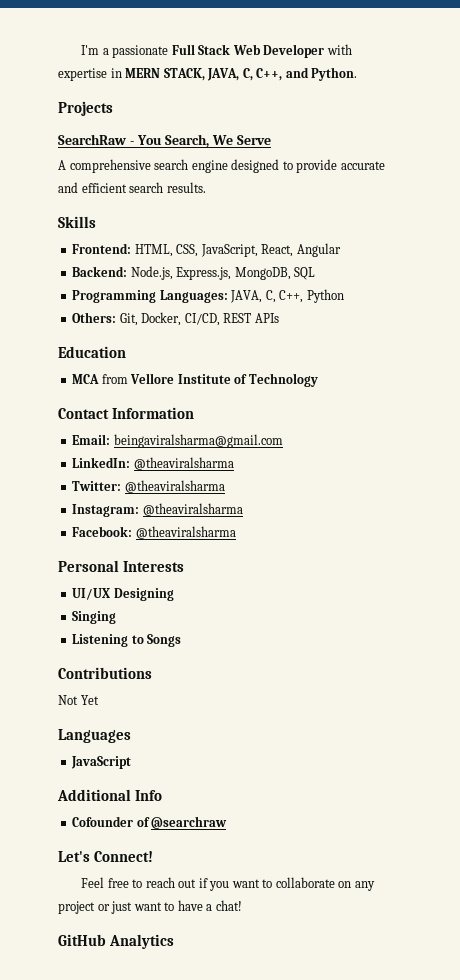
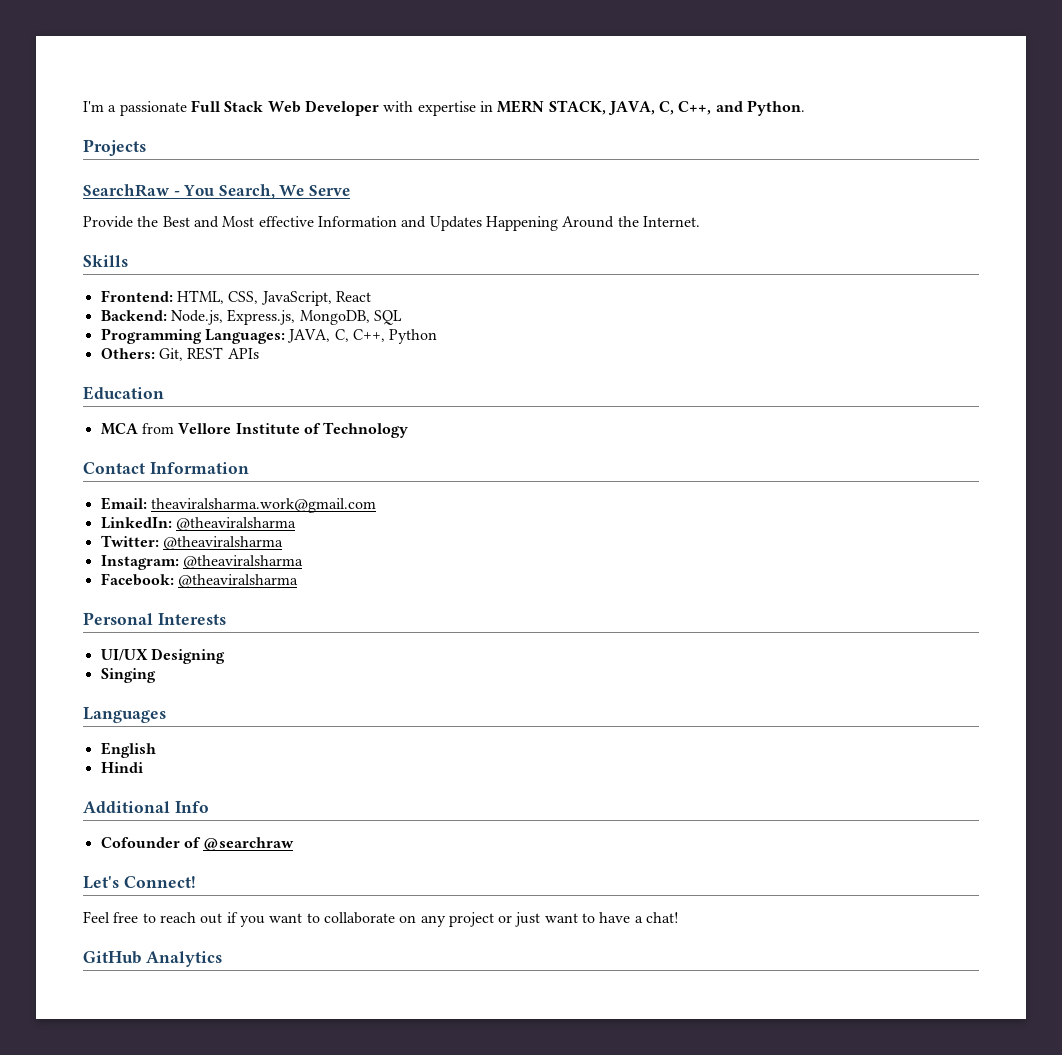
[58,159,385,173] [58,182,206,193] A comprehensive search engine designed to provide accurate and efficient search results. -> [83,216,700,231] Provide the Best and Most effective Information and Updates Happening Around the Internet.
[261,243,341,257] React, Angular -> [335,291,371,302] React
[141,312,220,326] Docker, CI/CD, -> (183, 354) none
[113,434,283,448] beingaviralsharma@gmail.com -> [150,498,376,513] theaviralsharma.work@gmail.com
[72,634,182,647] [58,667,152,679] [58,695,99,705] // Listening to Songs // Contributions // Not Yet -> (156, 675) none
[71,756,132,769] JavaScript -> [100,742,156,758] [100,762,143,773] English // Hindi

